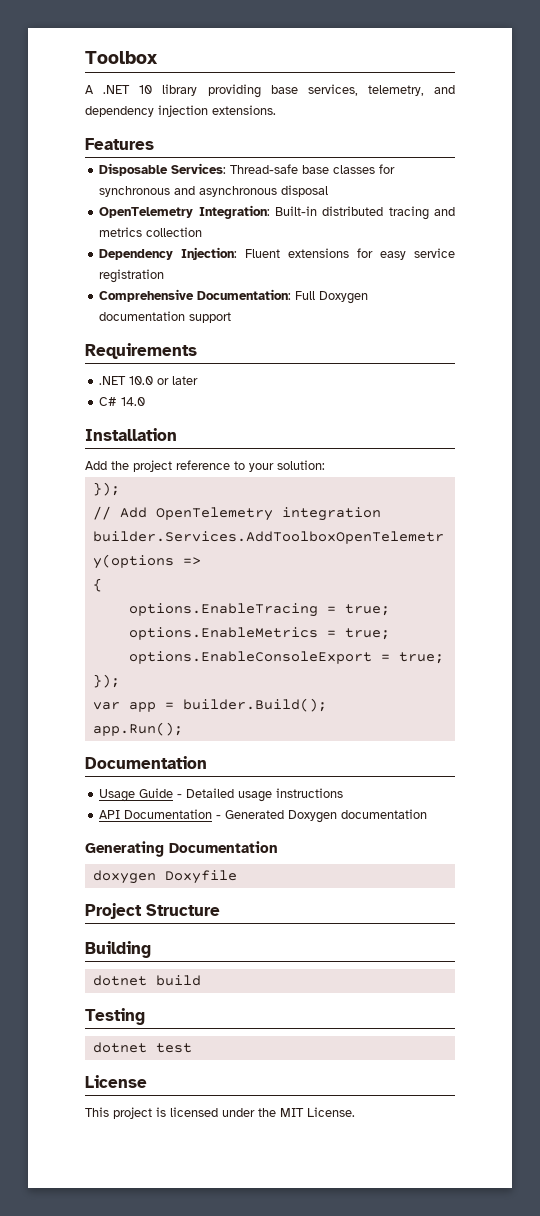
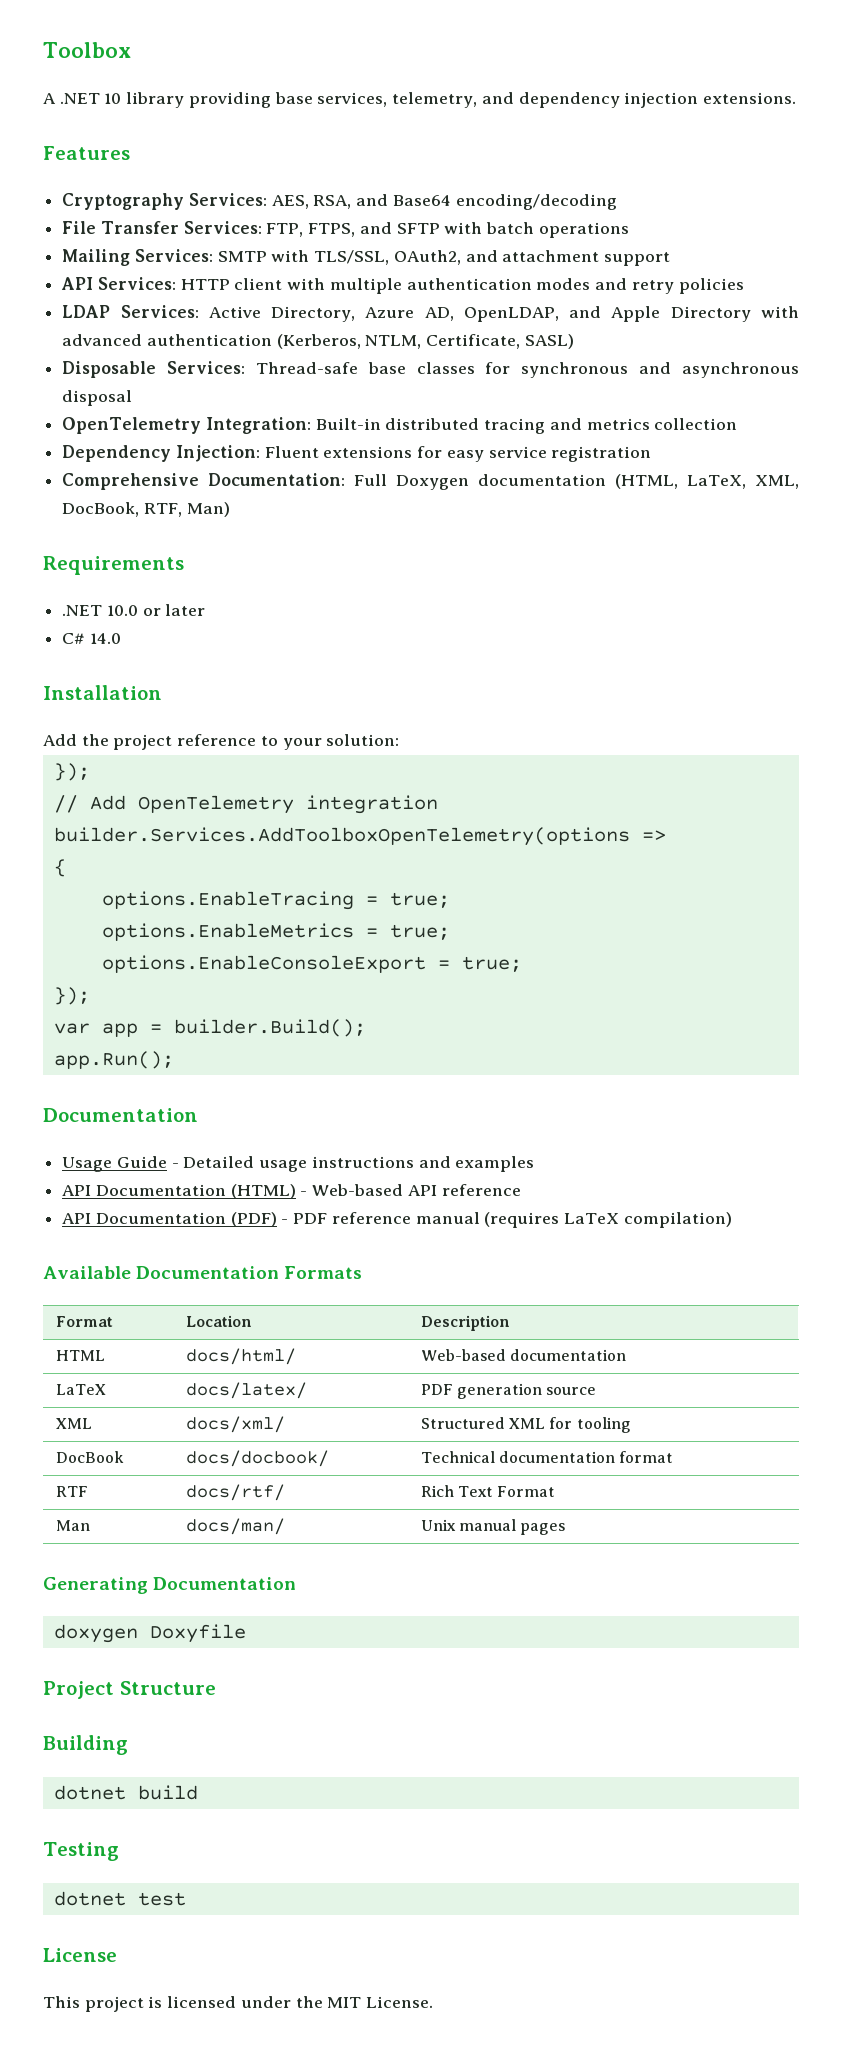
(154, 144) none -> [62,193,617,210] [62,221,629,238] [62,249,671,266] [61,277,744,294] [62,305,799,322] [62,334,574,349] // Cryptography Services: AES, RSA, and Base64 encoding/decoding // File Transfer Services: FTP, FTPS, and SFTP with batch operations // Mailing Services: SMTP with TLS/SSL, OAuth2, and attachment support // API Services: HTTP client with multiple authentication modes and retry policies // LDAP Services: Active Directory, Azure AD, OpenLDAP, and Apple Directory with advanced authentication (Kerberos, NTLM, Certificate, SASL)
[189,312,232,323] support -> [615,474,800,489] [62,502,230,517] (HTML, LaTeX, XML, DocBook, RTF, Man)
[99,809,428,823] // API Documentation - Generated Doxygen documentation -> [418,1156,535,1172] [62,1184,521,1199] [62,1212,732,1228] [43,1266,363,1279] [55,1316,113,1327] [185,1315,252,1327] [420,1315,510,1331] [55,1350,105,1361] [185,1348,296,1365] [420,1349,626,1361] [55,1384,106,1395] [185,1382,307,1399] [420,1383,597,1399] [55,1418,92,1429] [185,1416,285,1433] [420,1417,631,1433] [55,1451,124,1463] [185,1450,329,1467] [420,1451,674,1463] [55,1486,88,1497] [185,1484,285,1501] [420,1485,556,1497] [55,1520,90,1531] [185,1518,285,1535] [420,1519,566,1535] and examples // API Documentation (HTML) - Web-based API reference // API Documentation (PDF) - PDF reference manual (requires LaTeX compilation) // Available Documentation Formats // Format | Location | Description // HTML | docs/html/ | Web-based documentation // LaTeX | docs/latex/ | PDF generation source // XML | docs/xml/ | Structured XML for tooling // DocBook | docs/docbook/ | Technical documentation format // RTF | docs/rtf/ | Rich Text Format // Man | docs/man/ | Unix manual pages

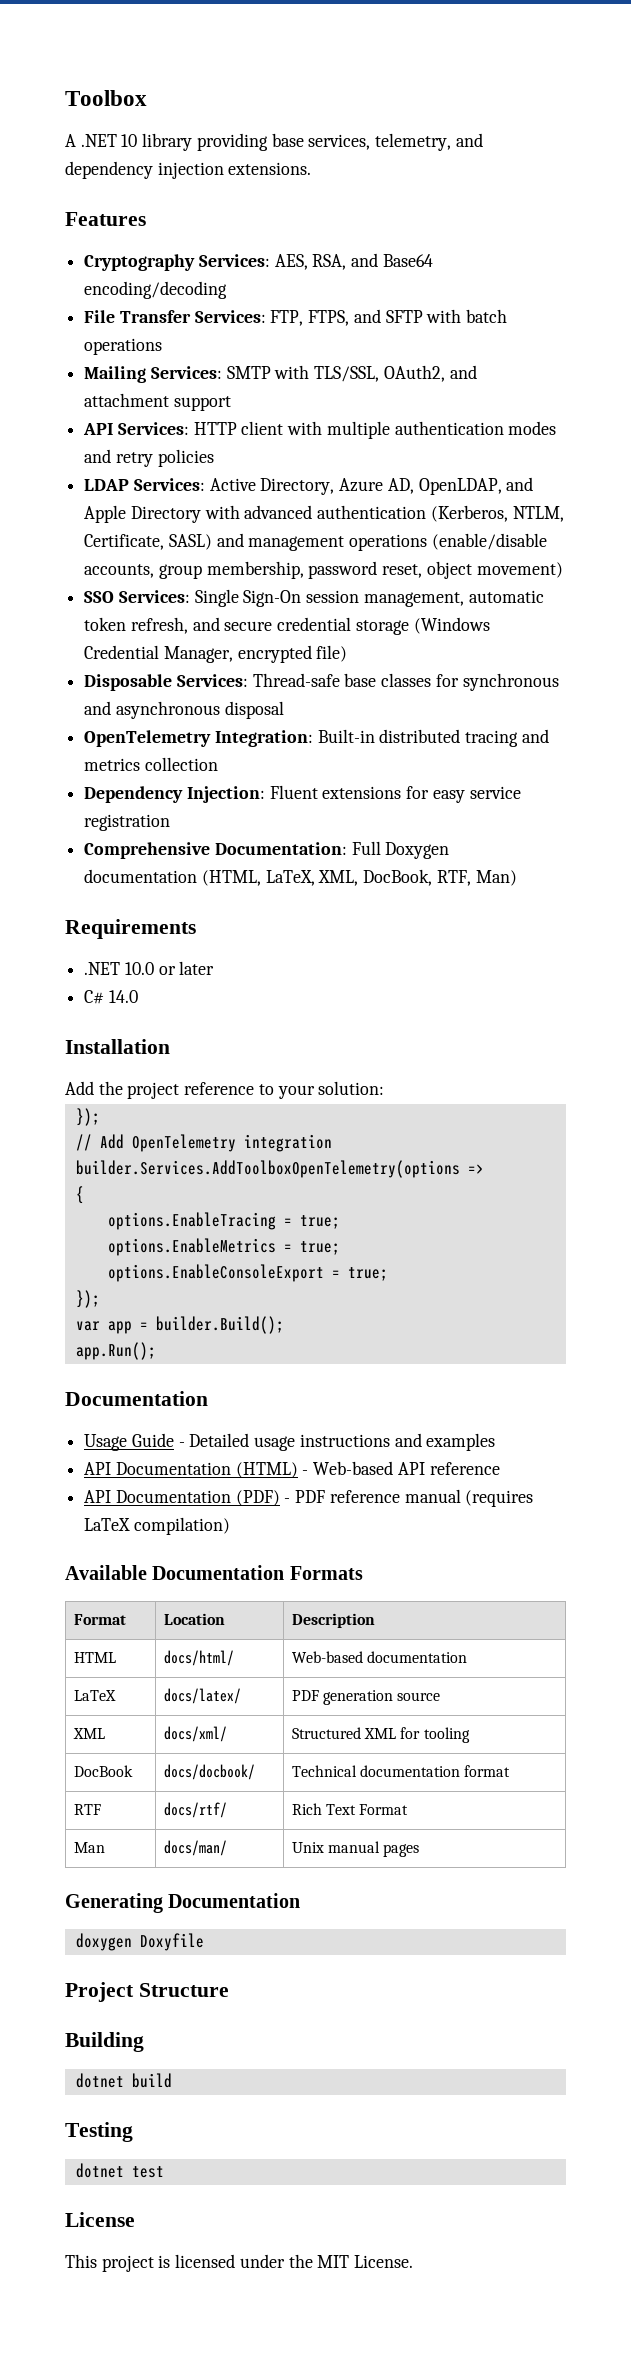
(574, 341) none -> [216,533,547,551] [84,561,563,579] [84,589,544,607] [84,617,490,635] [84,645,348,663] and management operations (enable/disable accounts, group membership, password reset, object movement) // SSO Services: Single Sign-On session management, automatic token refresh, and secure credential storage (Windows Credential Manager, encrypted file)

